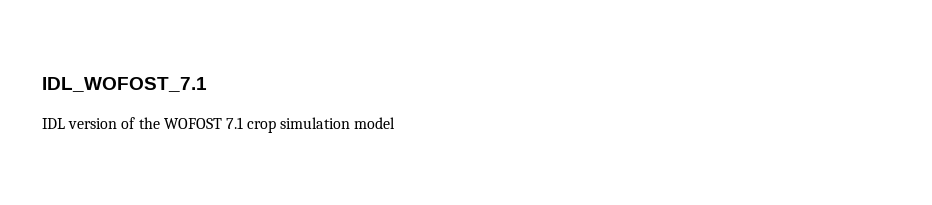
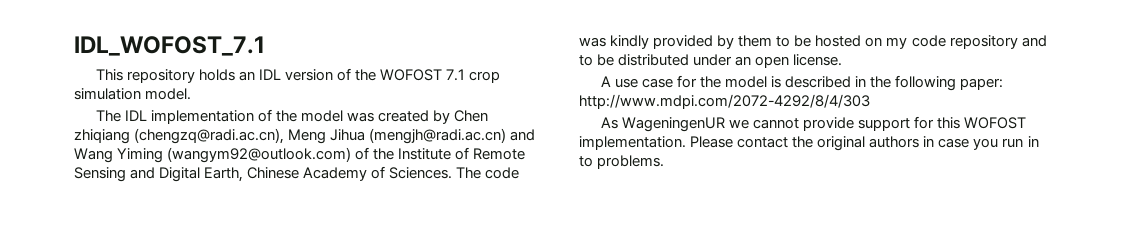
(207, 84) none -> [95,69,255,83] This repository holds an
[354,117,396,129] model -> [145,88,192,100] [95,109,489,124] [74,128,536,144] [74,147,526,163] [74,166,520,182] [579,35,1047,49] [579,54,843,68] [600,75,1004,91] [579,94,870,109] [600,116,1027,132] [579,136,1039,151] [579,155,665,169] model. // The IDL implementation of the model was created by Chen zhiqiang (chengzq@radi.ac.cn), Meng Jihua (mengjh@radi.ac.cn) and Wang Yiming (wangym92@outlook.com) of the Institute of Remote Sensing and Digital Earth, Chinese Academy of Sciences. The code was kindly provided by them to be hosted on my code repository and to be distributed under an open license. // A use case for the model is described in the following paper: http://www.mdpi.com/2072-4292/8/4/303 // As WageningenUR we cannot provide support for this WOFOST implementation. Please contact the original authors in case you run in to problems.

